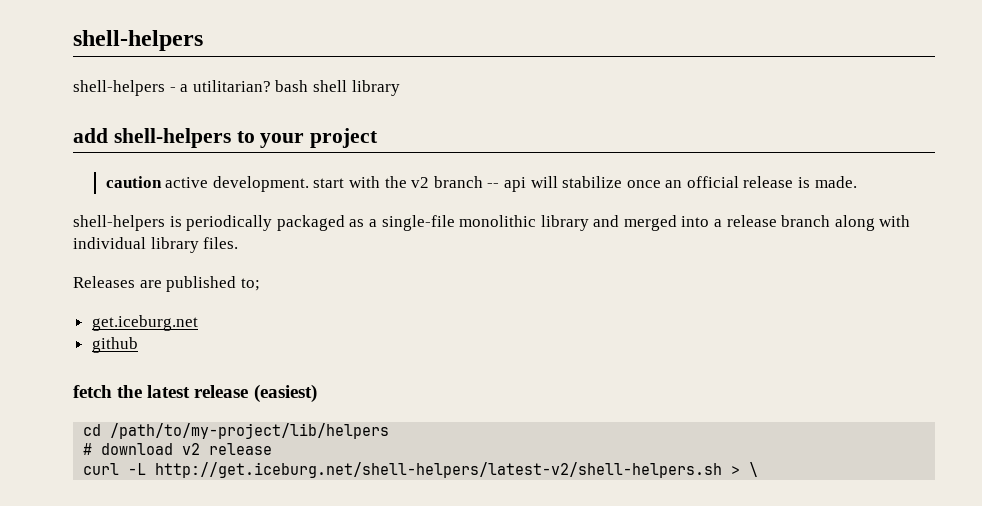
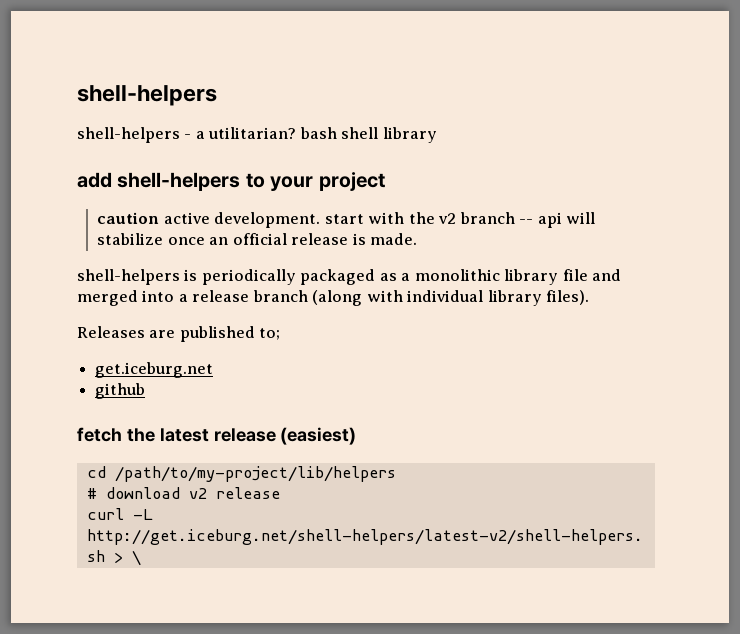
[381,215,455,231] single-file -> (411, 277) none
(589, 223) none -> [562,269,588,281] file
[834,215,875,231] along -> [312,290,363,306] (along
[203,237,239,249] files. -> [546,290,590,305] files).

